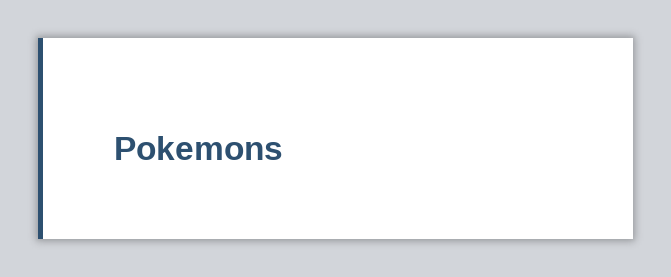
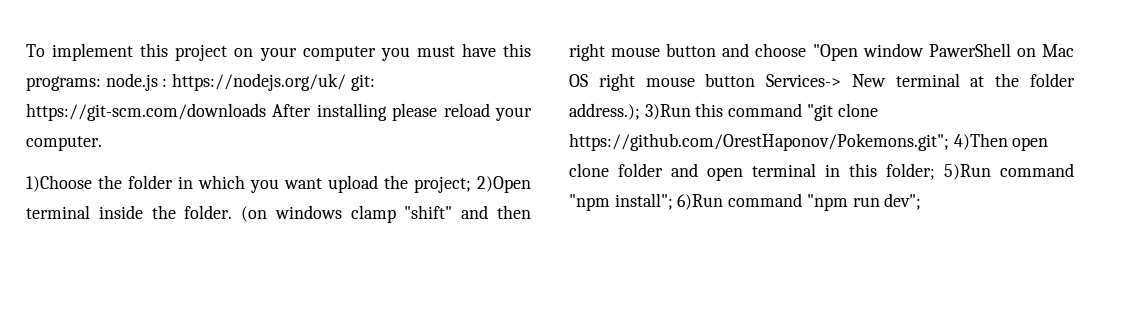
[114,136,283,160] Pokemons -> [26,43,532,61] [26,73,375,91] [26,103,532,121] [26,136,102,151] [26,175,531,193] [26,205,531,223] [569,43,1074,61] [569,73,1075,91] [569,103,878,121] [569,133,1049,151] [569,163,1074,181] [569,193,922,211] To implement this project on your computer you must have this programs: node.js : https://nodejs.org/uk/ git: https://git-scm.com/downloads After installing please reload your computer. // 1)Choose the folder in which you want upload the project; 2)Open terminal inside the folder. (on windows clamp "shift" and then right mouse button and choose "Open window PawerShell on Mac OS right mouse button Services-> New terminal at the folder address.); 3)Run this command "git clone https://github.com/OrestHaponov/Pokemons.git"; 4)Then open clone folder and open terminal in this folder; 5)Run command "npm install"; 6)Run command "npm run dev";

